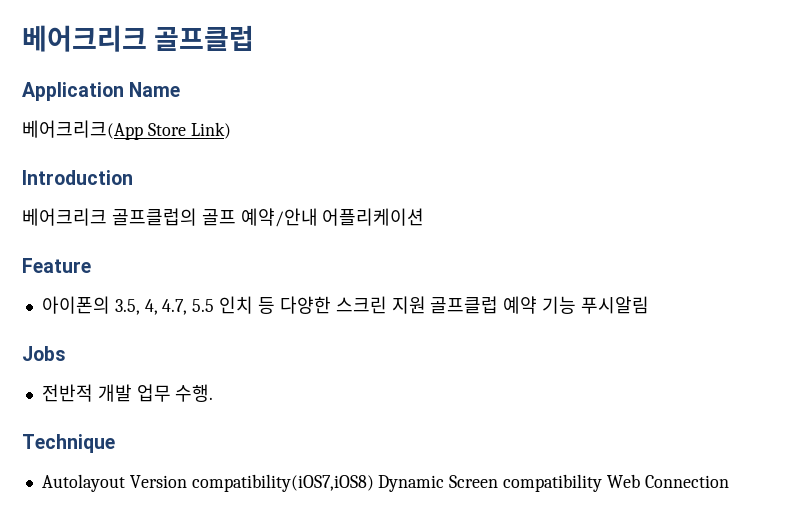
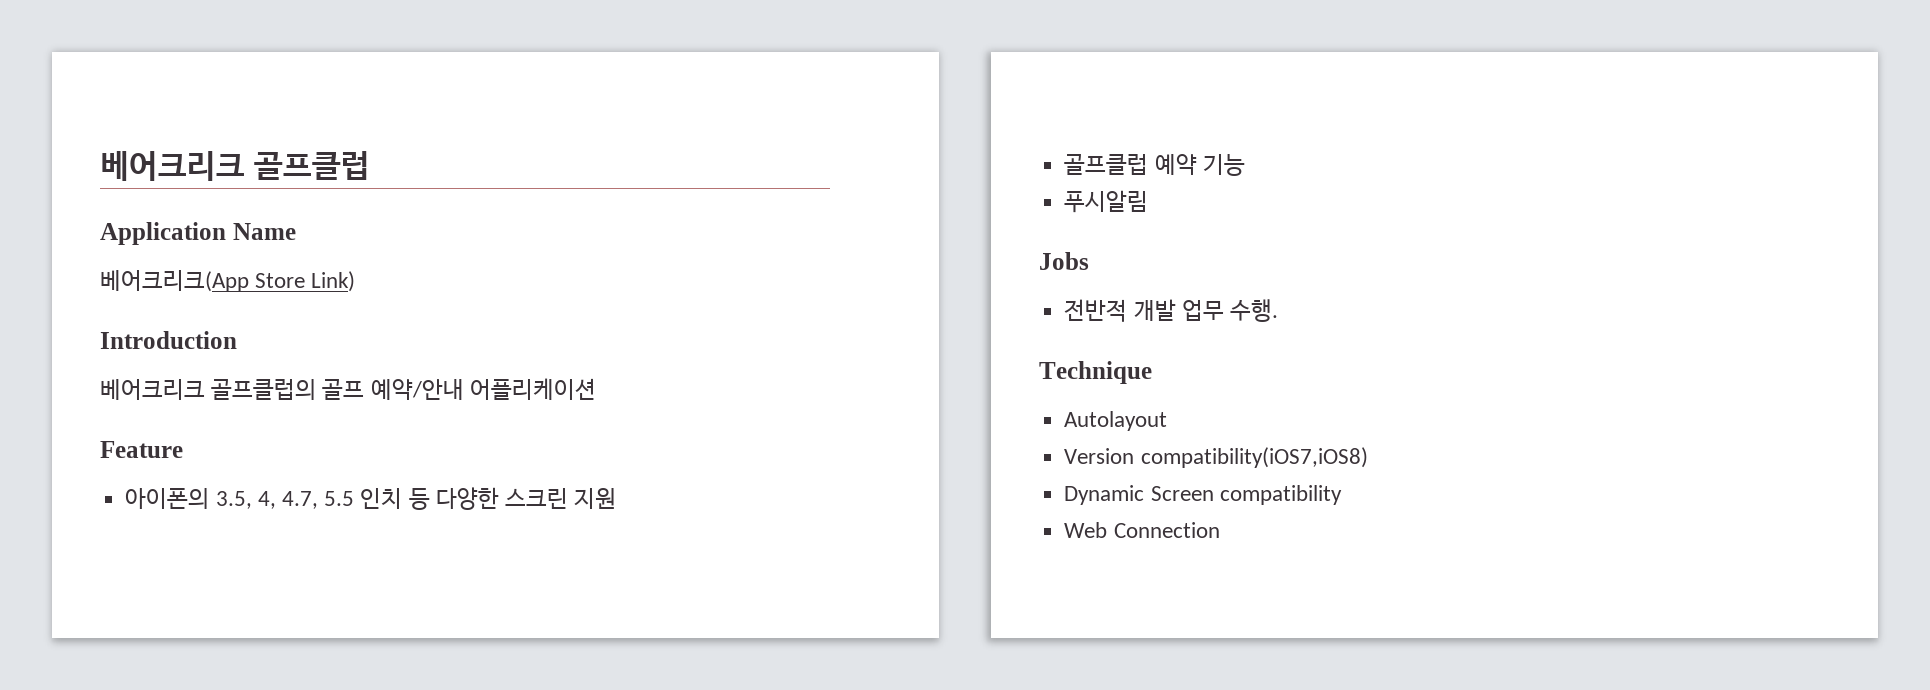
(426, 305) none -> (617, 498) //
(577, 305) none -> (1245, 165) //
(125, 483) none -> (1168, 421) //
(374, 483) none -> (1368, 457) //
(603, 483) none -> (1342, 495) //

